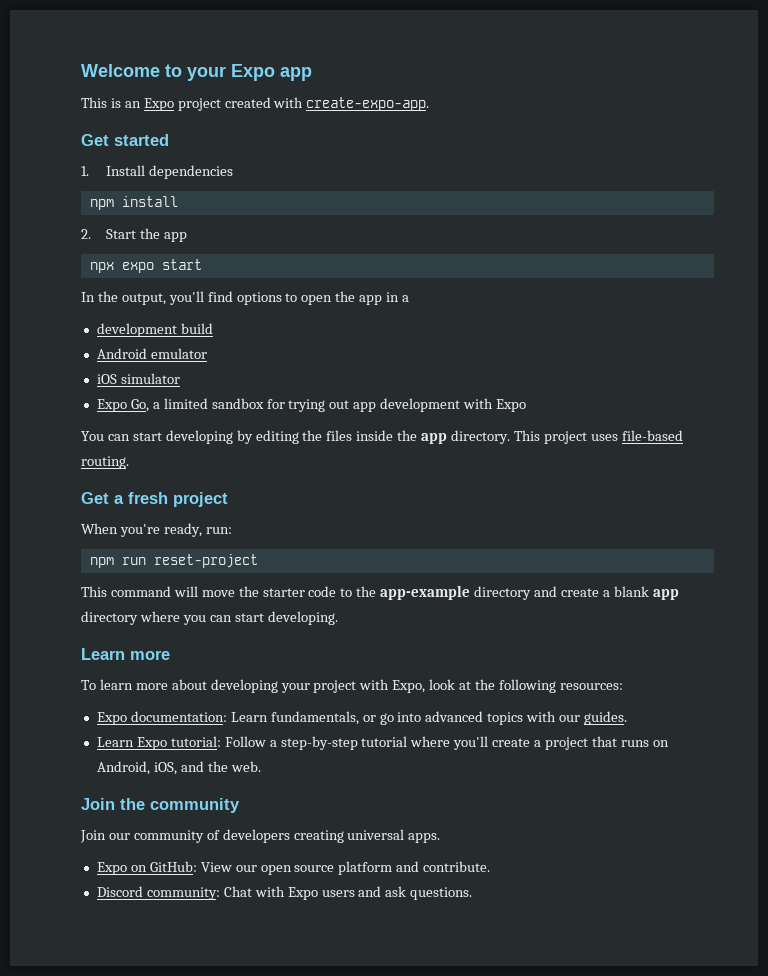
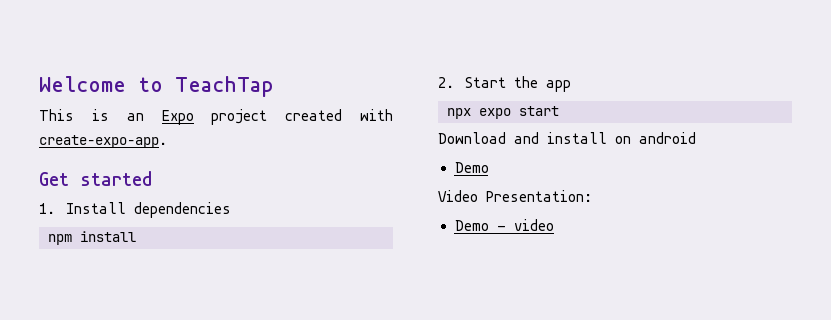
[187,64,312,81] your Expo app -> [175,76,274,97] TeachTap
[81,291,410,305] [96,323,213,337] [96,348,207,359] [96,373,180,384] [96,398,527,412] [81,430,683,444] [81,456,129,469] [81,492,228,507] [81,523,232,537] [89,554,258,568] [81,585,679,600] [81,611,338,625] [81,648,170,660] [81,679,623,693] [96,711,628,725] [96,736,669,750] [96,761,261,775] [81,798,240,813] [80,829,441,843] [96,861,491,875] [96,886,473,900] In the output, you'll find options to open the app in a // development build // Android emulator // iOS simulator // Expo Go, a limited sandbox for trying out app development with Expo // You can start developing by editing the files inside the app directory. This project uses file-based routing. // Get a fresh project // When you're ready, run: // npm run reset-project // This command will move the starter code to the app-example directory and create a blank app directory where you can start developing. // Learn more // To learn more about developing your project with Expo, look at the following resources: // Expo documentation: Learn fundamentals, or go into advanced topics with our guides. // Learn Expo tutorial: Follow a step-by-step tutorial where you'll create a project that runs on Android, iOS, and the web. // Join the community // Join our community of developers creating universal apps. // Expo on GitHub: View our open source platform and contribute. // Discord community: Chat with Expo users and ask questions. -> [438,132,696,144] [454,162,489,173] [438,190,592,202] [454,219,554,231] Download and install on android // Demo // Video Presentation: // Demo - video

